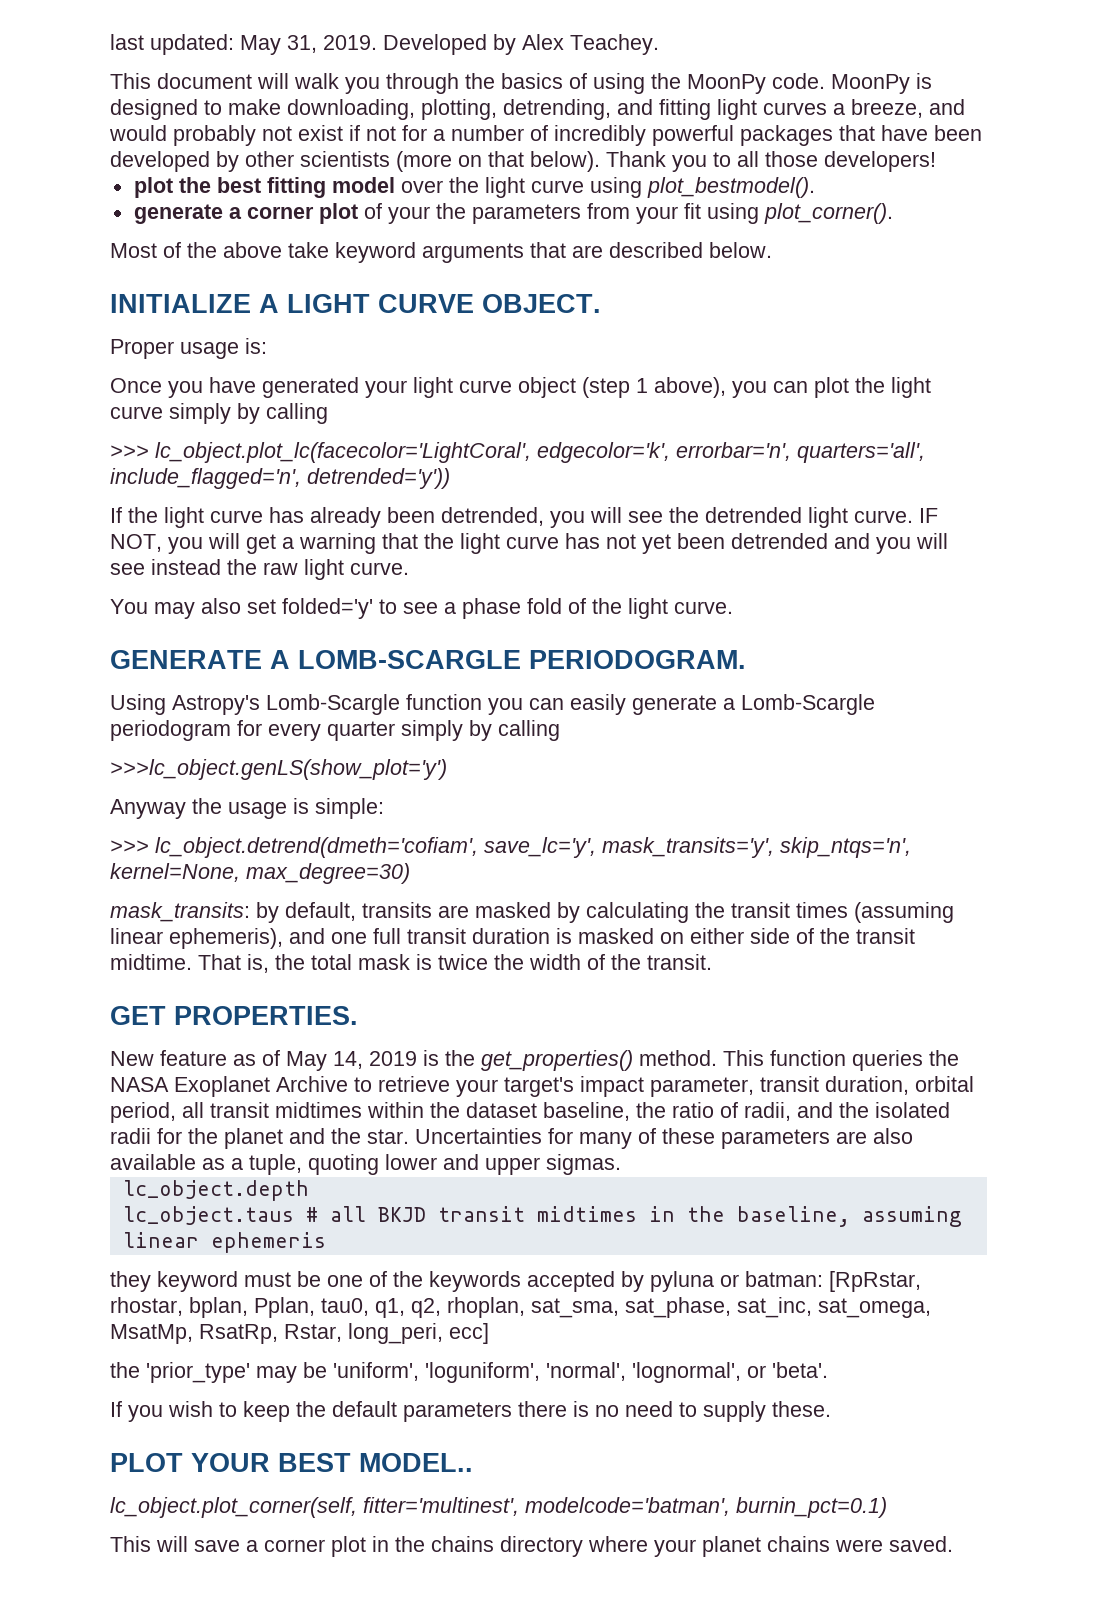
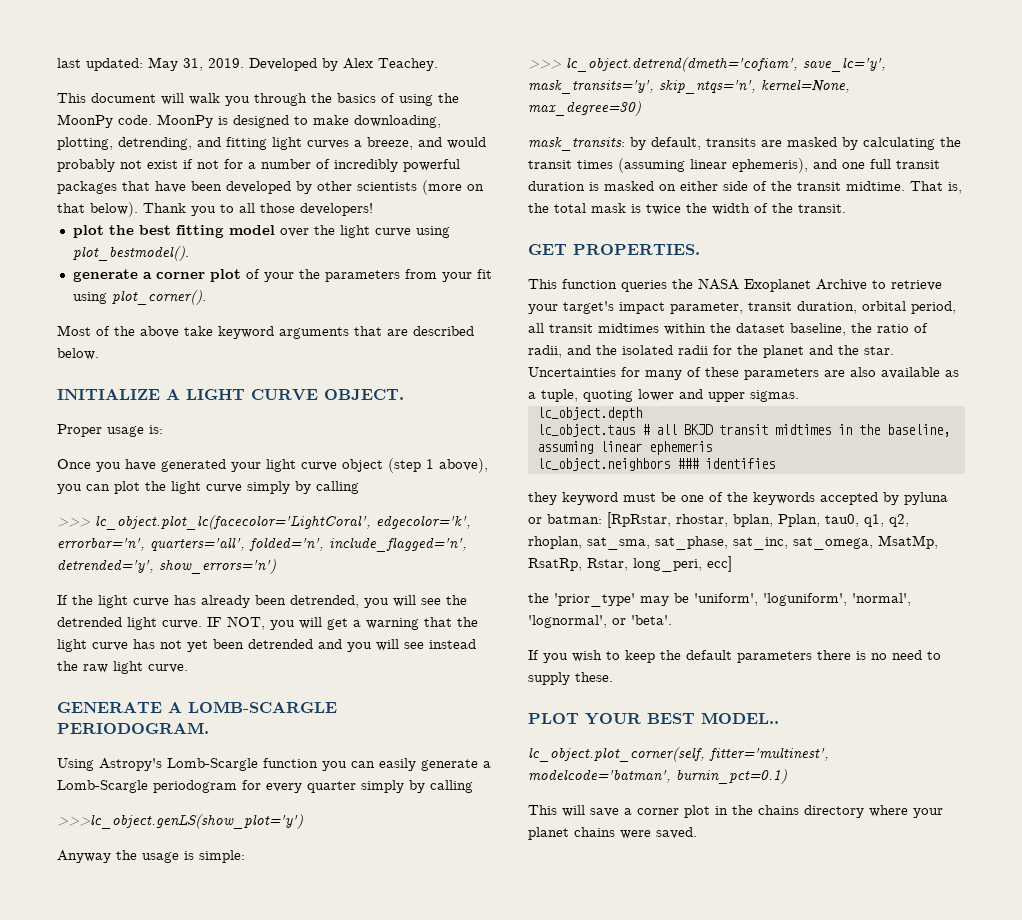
[110,468,450,489] include_flagged='n', detrended='y')) -> [249,537,467,552] [57,559,276,574] folded='n', include_flagged='n', detrended='y', show_errors='n')
[110,598,733,619] // You may also set folded='y' to see a phase fold of the light curve. -> (188, 668) none
[110,1050,717,1071] New feature as of May 14, 2019 is the get_properties() method. -> (700, 249) none
(326, 1242) none -> [536,458,775,471] // lc_object.neighbors ### identifies

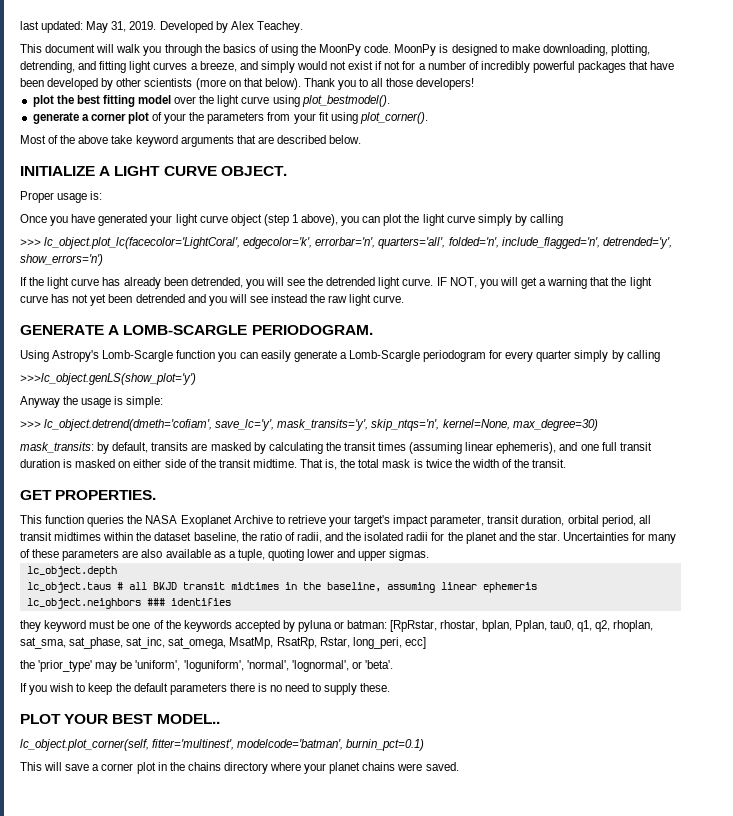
[447,137,486,149] [57,159,115,172] would probably -> [260,61,327,73] simply would

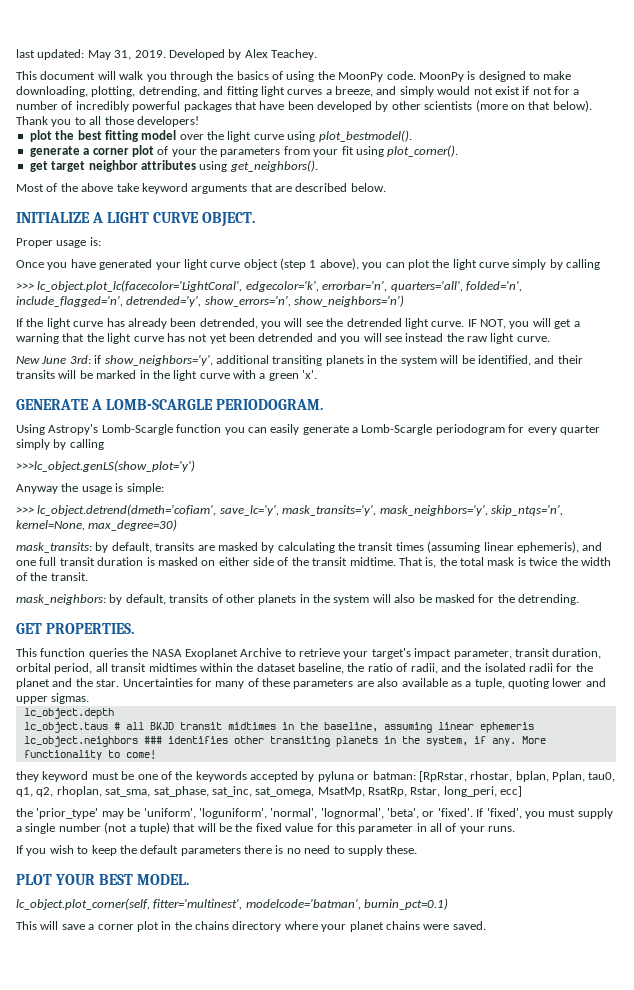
(428, 118) none -> [29,160,318,172] // get target neighbor attributes using get_neighbors().
[20,254,103,266] show_errors='n') -> [204,295,405,307] show_errors='n', show_neighbors='n')
(405, 299) none -> [16,355,583,366] [16,370,318,381] // New June 3rd: if show_neighbors='y', additional transiting planets in the system will be identified, and their transits will be marked in the light curve with a green 'x'.
(369, 425) none -> [379,505,488,516] mask_neighbors='y',
(567, 463) none -> [16,594,579,605] // mask_neighbors: by default, transits of other planets in the system will also be masked for the detrending.
(231, 602) none -> [233,736,546,747] [23,750,156,760] other transiting planets in the system, if any. More functionality to come!
[351,660,393,669] or 'beta'. -> [387,808,613,819] [16,822,516,834] 'beta', or 'fixed'. If 'fixed', you must supply a single number (not a tuple) that will be the fixed value for this parameter in all of your runs.
[156,714,220,724] MODEL.. -> [137,874,190,885] MODEL.

